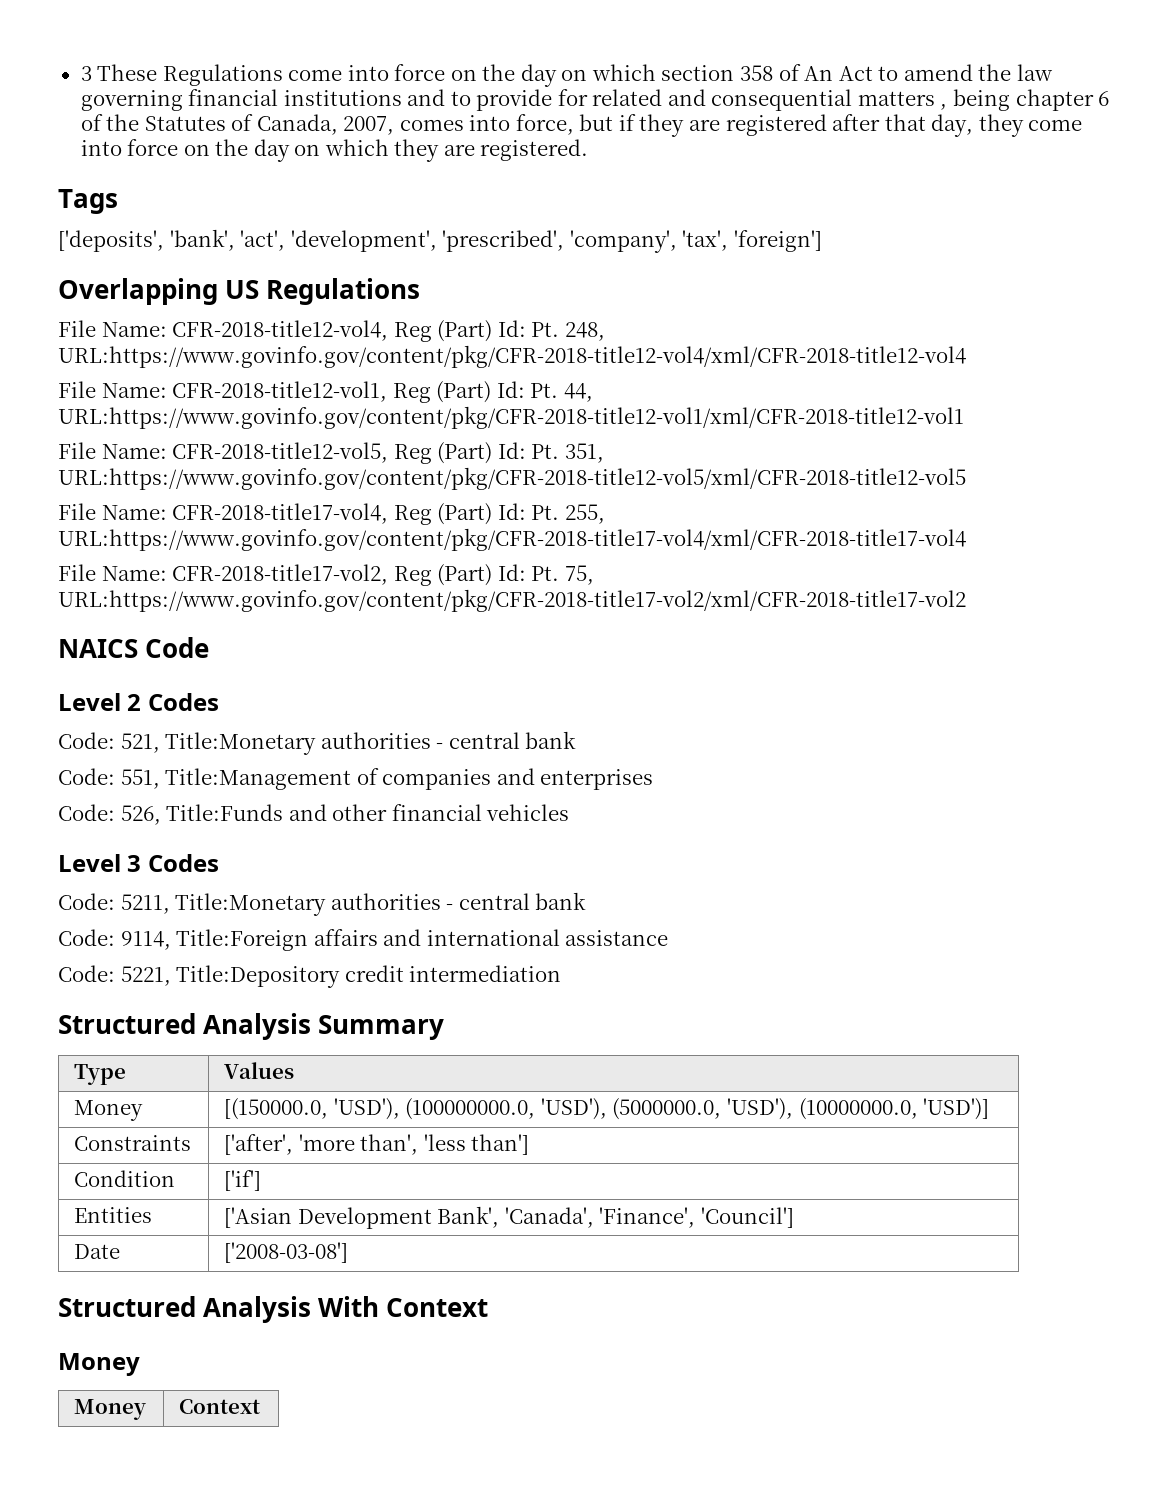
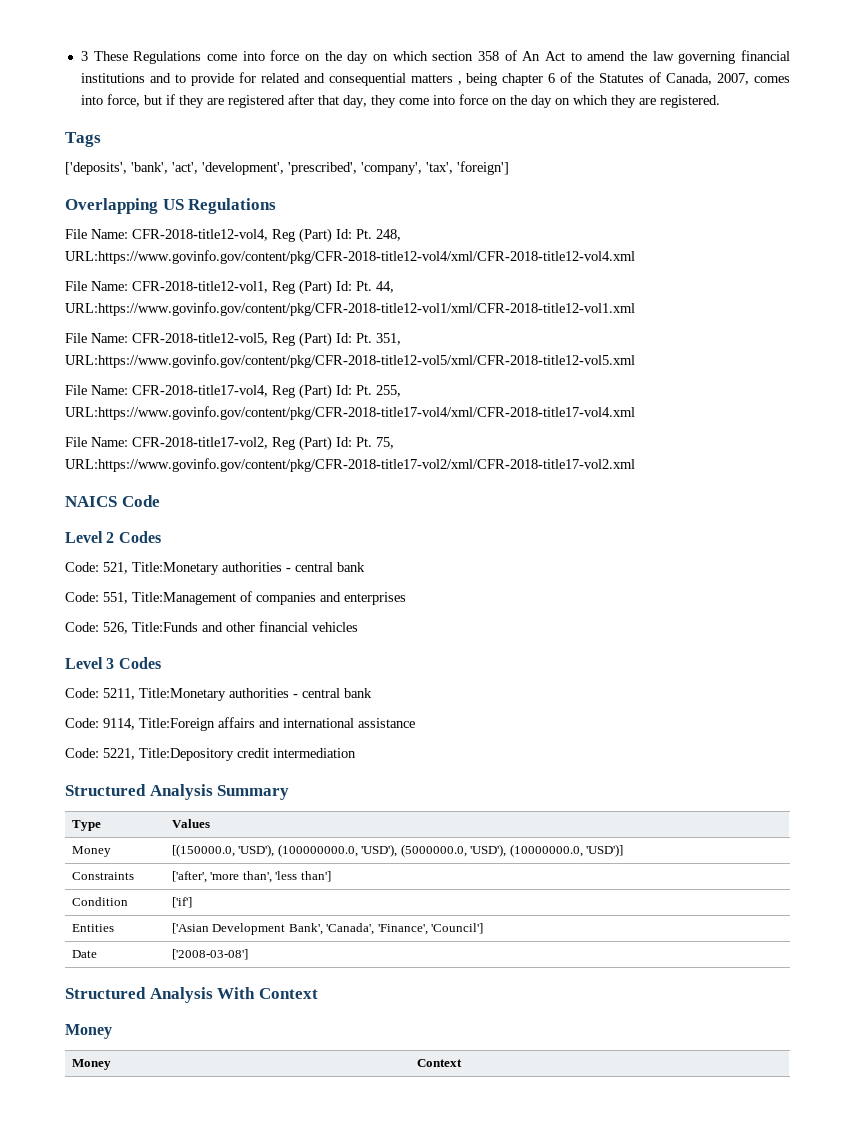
[58,345,966,368] URL:https://www.govinfo.gov/content/pkg/CFR-2018-title12-vol4/xml/CFR-2018-title12-vol4 -> [65,250,635,264] URL:https://www.govinfo.gov/content/pkg/CFR-2018-title12-vol4/xml/CFR-2018-title12-vol4.xml
[58,406,964,429] URL:https://www.govinfo.gov/content/pkg/CFR-2018-title12-vol1/xml/CFR-2018-title12-vol1 -> [65,302,635,316] URL:https://www.govinfo.gov/content/pkg/CFR-2018-title12-vol1/xml/CFR-2018-title12-vol1.xml
[58,467,966,490] URL:https://www.govinfo.gov/content/pkg/CFR-2018-title12-vol5/xml/CFR-2018-title12-vol5 -> [65,354,635,368] URL:https://www.govinfo.gov/content/pkg/CFR-2018-title12-vol5/xml/CFR-2018-title12-vol5.xml
[58,528,966,551] URL:https://www.govinfo.gov/content/pkg/CFR-2018-title17-vol4/xml/CFR-2018-title17-vol4 -> [65,406,635,420] URL:https://www.govinfo.gov/content/pkg/CFR-2018-title17-vol4/xml/CFR-2018-title17-vol4.xml
[58,589,966,612] URL:https://www.govinfo.gov/content/pkg/CFR-2018-title17-vol2/xml/CFR-2018-title17-vol2 -> [65,458,635,472] URL:https://www.govinfo.gov/content/pkg/CFR-2018-title17-vol2/xml/CFR-2018-title17-vol2.xml

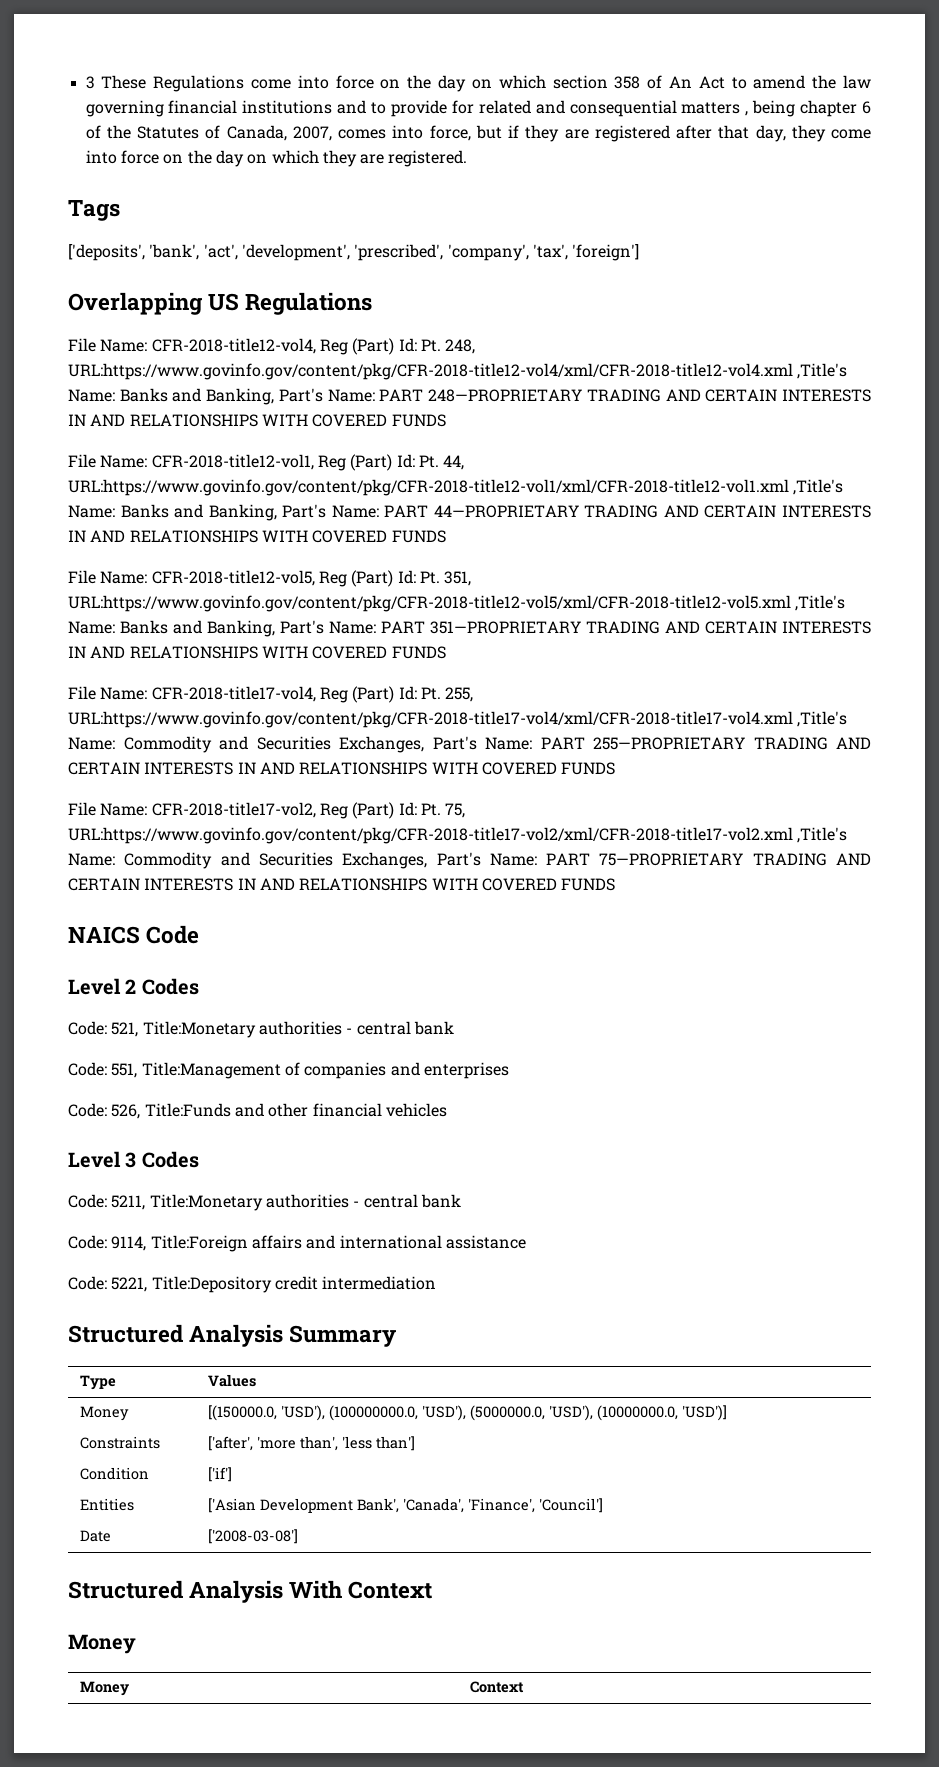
(635, 257) none -> [797,363,848,379] [68,388,872,405] [68,414,446,427] ,Title's Name: Banks and Banking, Part's Name: PART 248—PROPRIETARY TRADING AND CERTAIN INTERESTS IN AND RELATIONSHIPS WITH COVERED FUNDS
(635, 309) none -> [793,479,844,495] [68,504,871,521] [68,530,446,543] ,Title's Name: Banks and Banking, Part's Name: PART 44—PROPRIETARY TRADING AND CERTAIN INTERESTS IN AND RELATIONSHIPS WITH COVERED FUNDS
(635, 361) none -> [795,595,846,611] [68,620,871,637] [68,646,446,659] ,Title's Name: Banks and Banking, Part's Name: PART 351—PROPRIETARY TRADING AND CERTAIN INTERESTS IN AND RELATIONSHIPS WITH COVERED FUNDS
(635, 413) none -> [797,711,848,727] [68,736,871,753] [68,762,616,775] ,Title's Name: Commodity and Securities Exchanges, Part's Name: PART 255—PROPRIETARY TRADING AND CERTAIN INTERESTS IN AND RELATIONSHIPS WITH COVERED FUNDS
(635, 465) none -> [797,827,848,843] [68,852,871,869] [68,878,616,891] ,Title's Name: Commodity and Securities Exchanges, Part's Name: PART 75—PROPRIETARY TRADING AND CERTAIN INTERESTS IN AND RELATIONSHIPS WITH COVERED FUNDS

